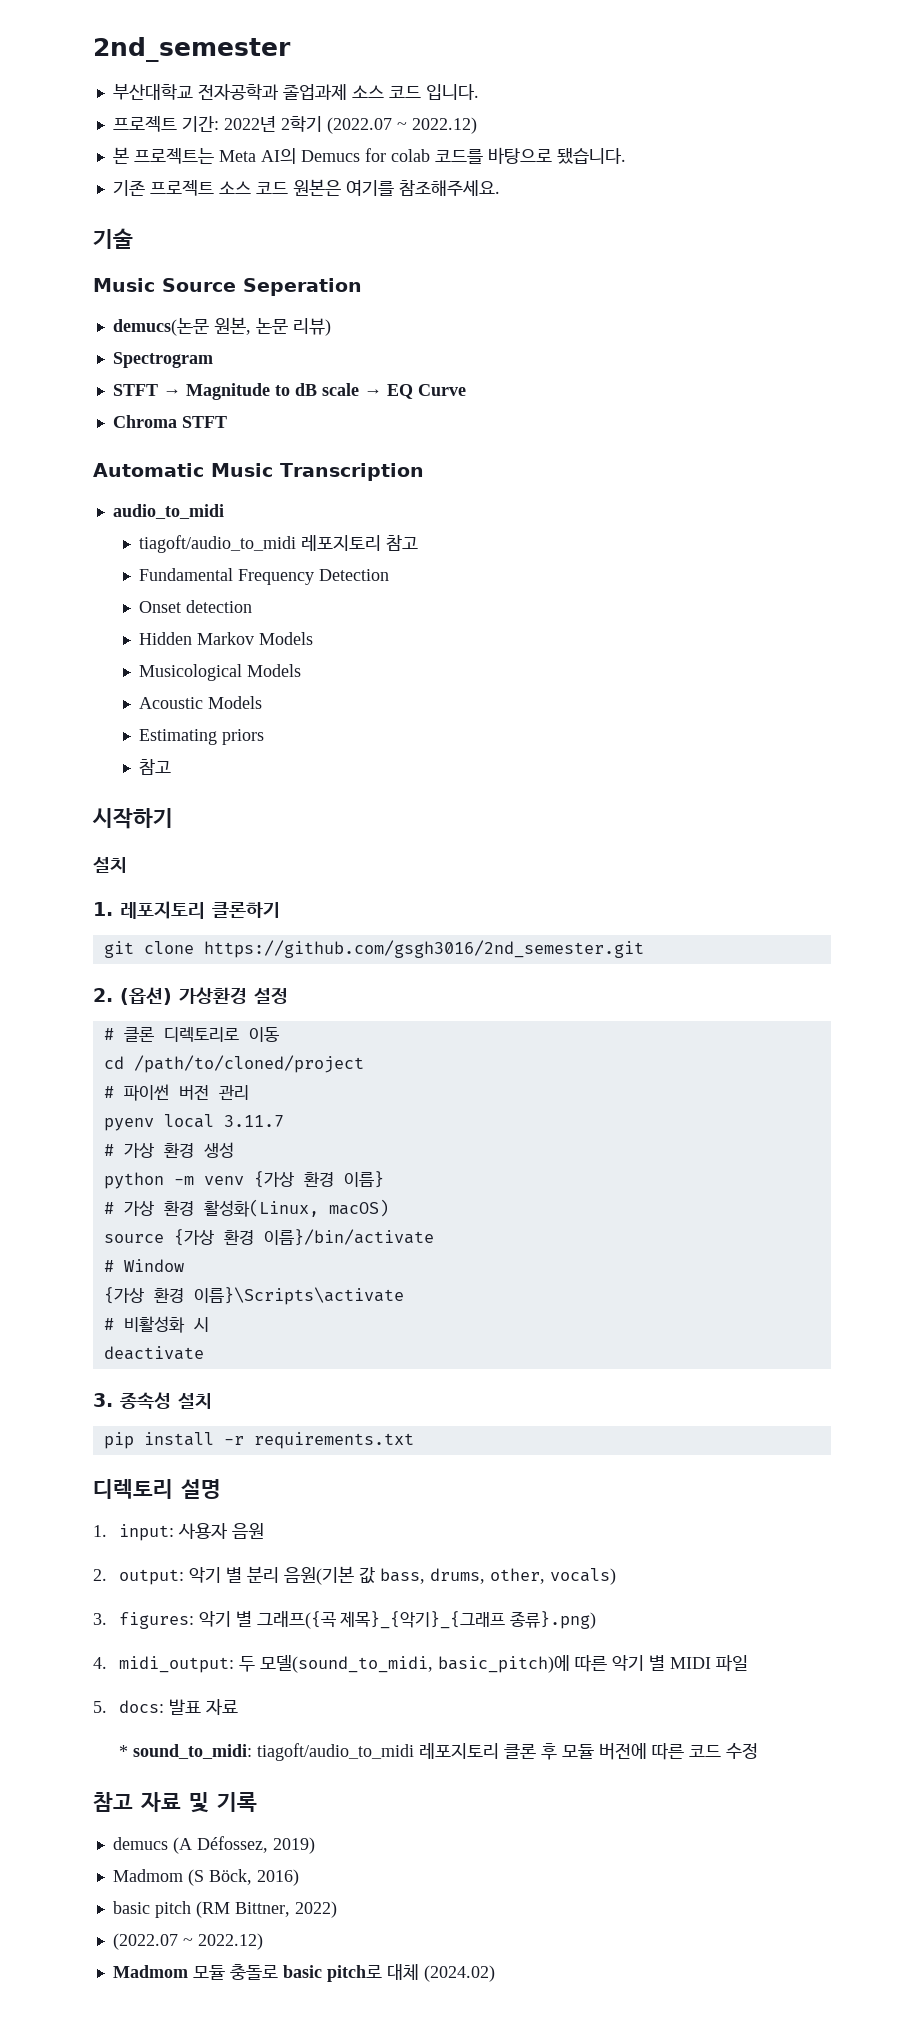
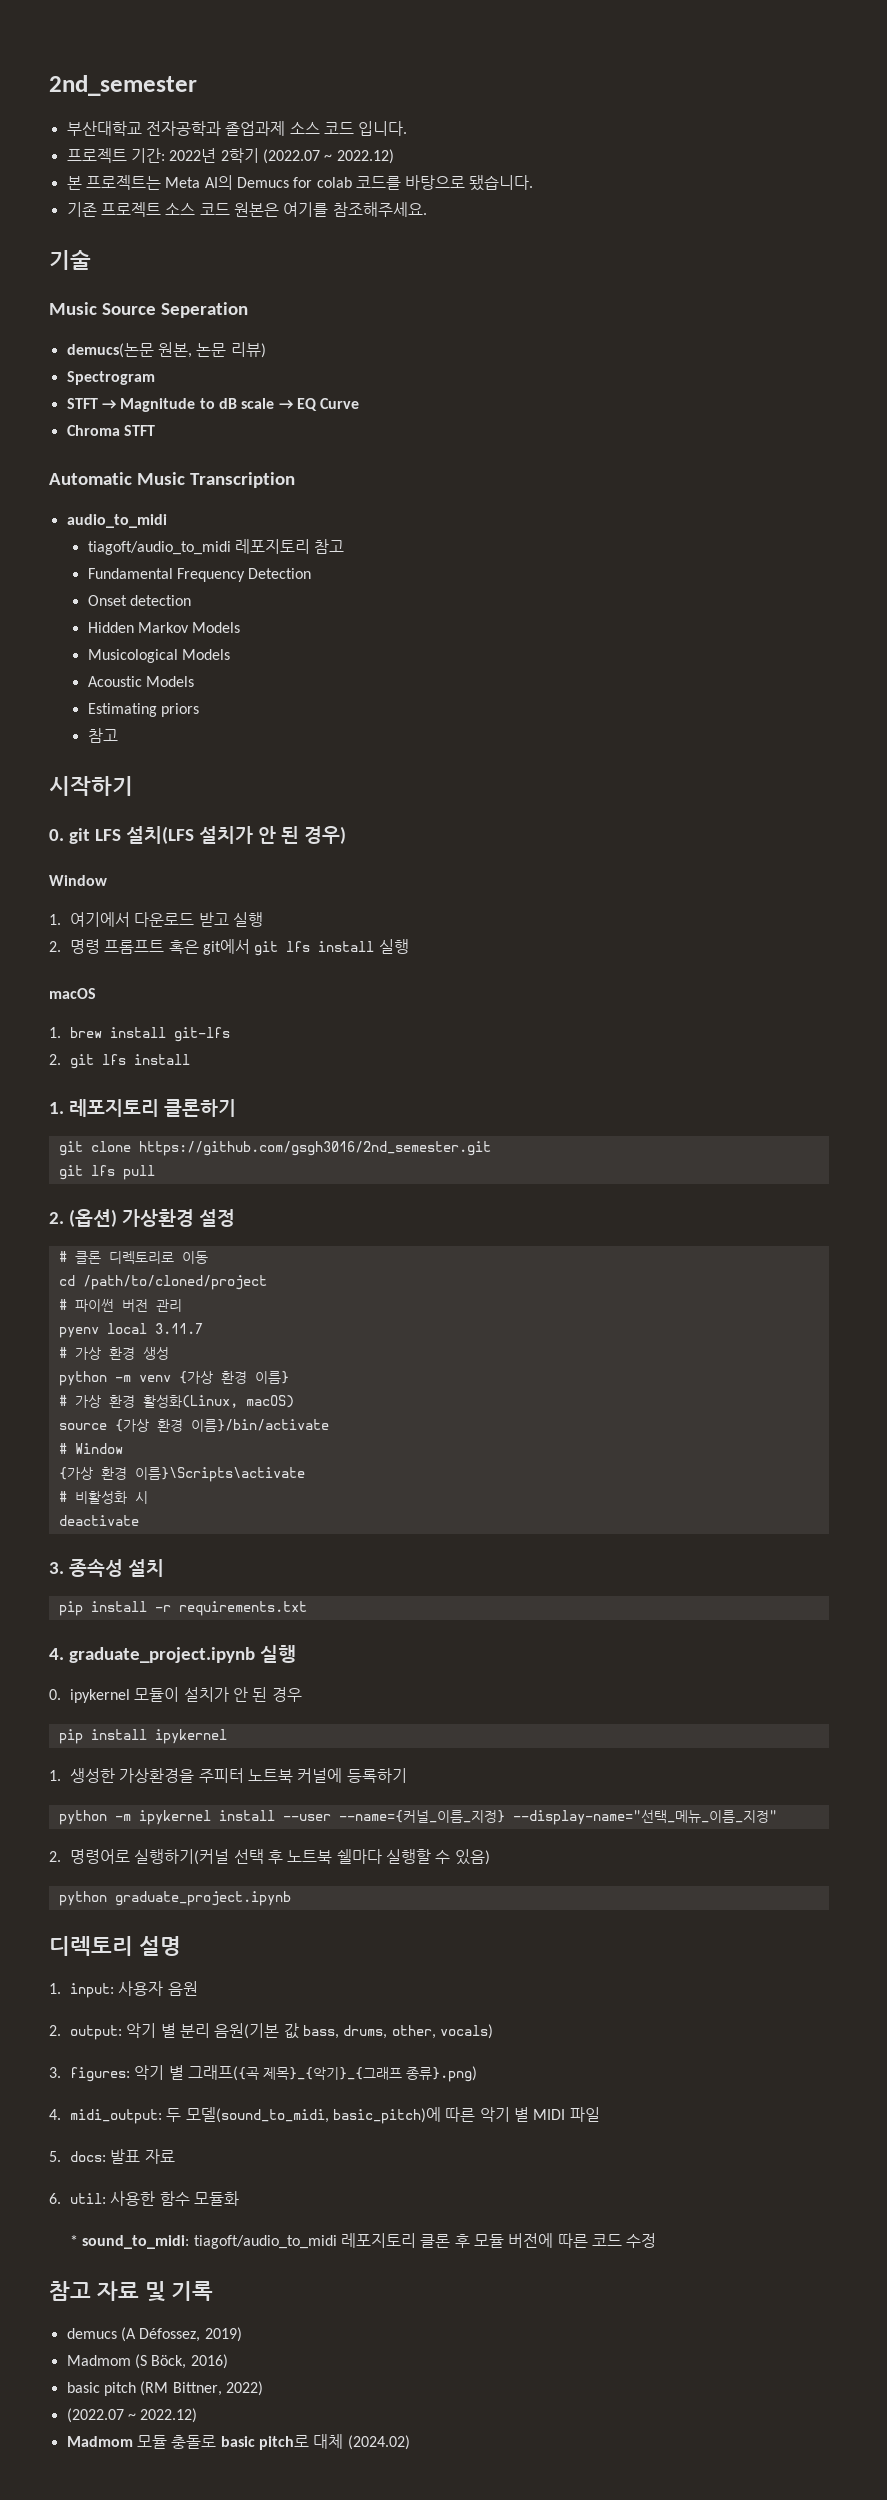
[93,857,127,873] 설치 -> [49,826,346,844] [49,875,107,886] [49,912,264,927] [49,939,409,956] [49,988,96,999] [49,1027,231,1042] [49,1054,191,1069] 0. git LFS 설치(LFS 설치가 안 된 경우) // Window // 1. 여기에서 다운로드 받고 실행 // 2. 명령 프롬프트 혹은 git에서 git lfs install 실행 // macOS // 1. brew install git-lfs // 2. git lfs install
(644, 949) none -> [58,1165,155,1180] // git lfs pull
(414, 1440) none -> [49,1645,296,1663] [49,1687,302,1703] [58,1729,227,1744] [49,1768,407,1783] [58,1810,777,1825] [49,1849,490,1865] [58,1891,291,1906] // 4. graduate_project.ipynb 실행 // 0. ipykernel 모듈이 설치가 안 된 경우 // pip install ipykernel // 1. 생성한 가상환경을 주피터 노트북 커널에 등록하기 // python -m ipykernel install --user --name={커널_이름_지정} --display-name="선택_메뉴_이름_지정" // 2. 명령어로 실행하기(커널 선택 후 노트북 쉘마다 실행할 수 있음) // python graduate_project.ipynb
(238, 1707) none -> [49,2191,240,2206] // 6. util: 사용한 함수 모듈화

